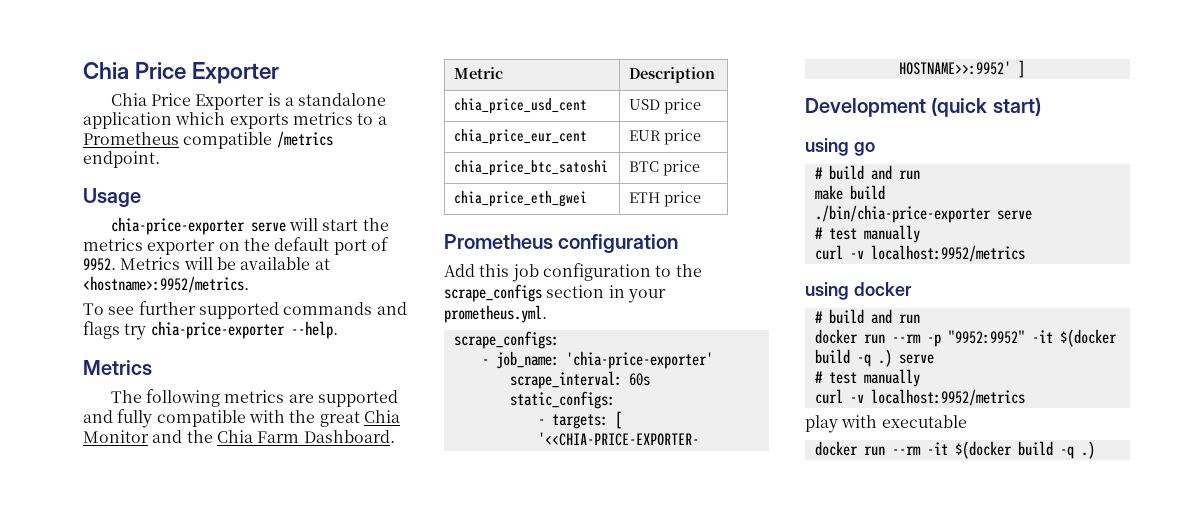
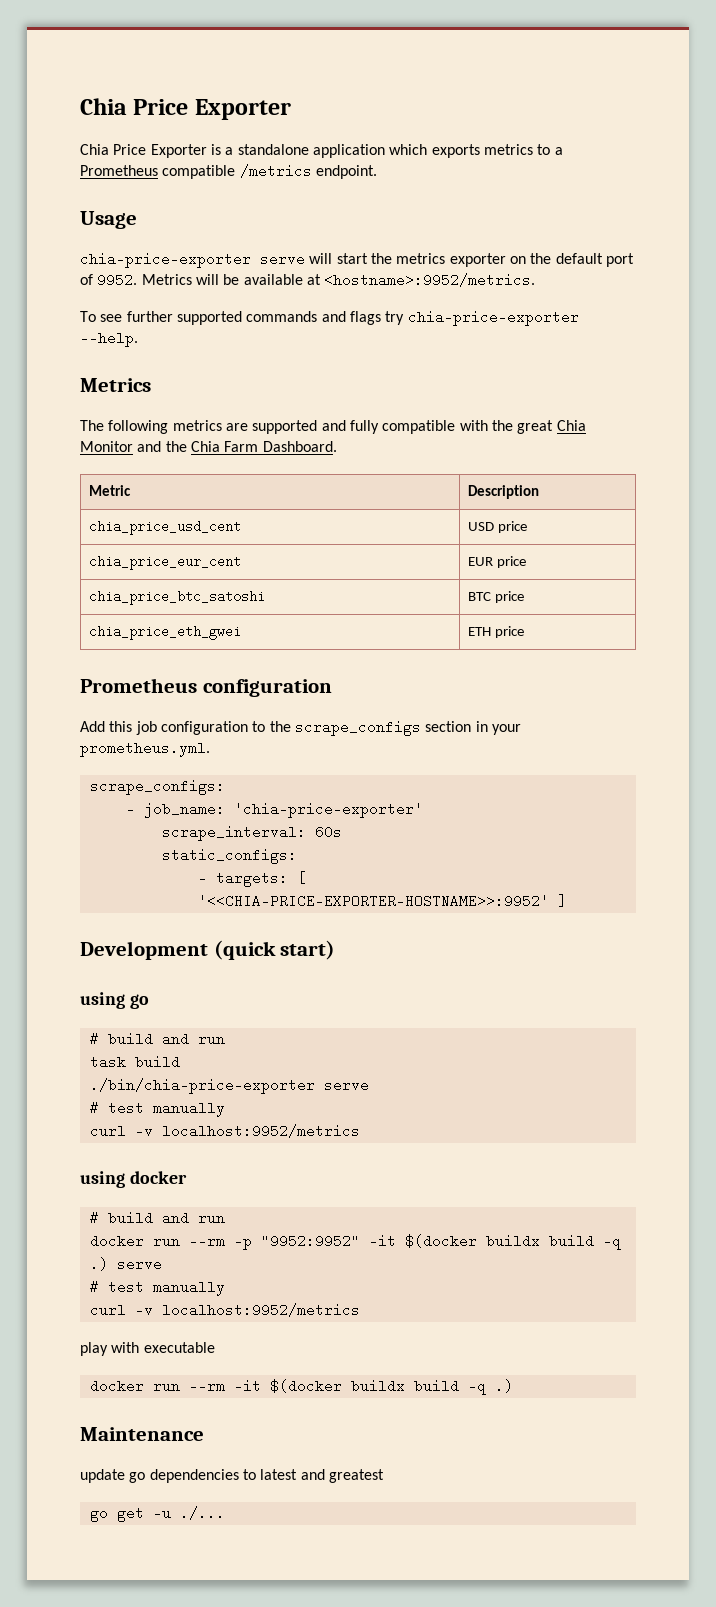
[814,185,843,200] make -> [89,1055,126,1069] task
(1117, 338) none -> [485,1234,540,1248] buildx
[1017,441,1095,459] build -q .) -> [350,1379,513,1395] [80,1427,204,1441] [80,1469,384,1483] [89,1506,225,1522] buildx build -q .) // Maintenance // update go dependencies to latest and greatest // go get -u ./...

